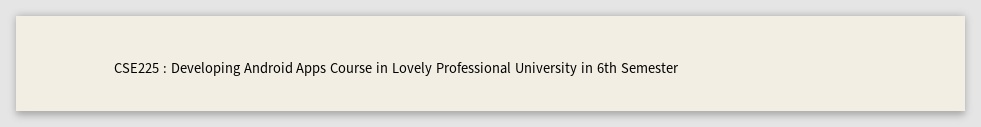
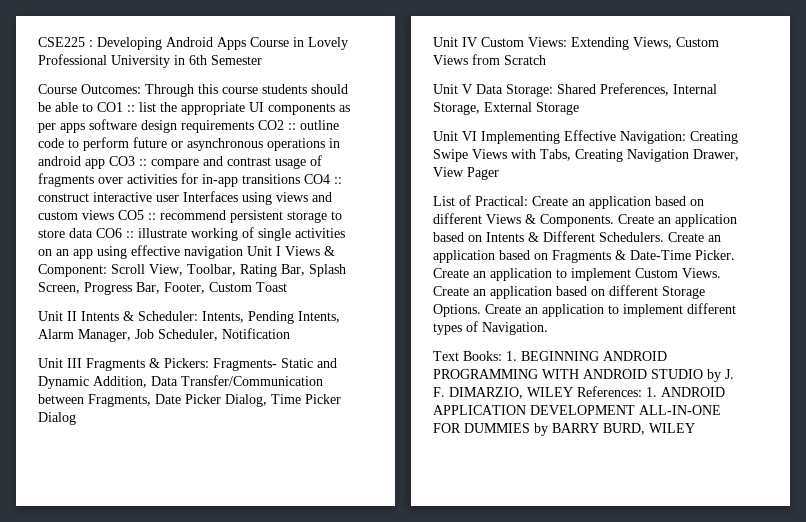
(679, 67) none -> [38,84,348,97] [38,102,350,115] [38,119,339,133] [38,137,340,151] [38,155,322,169] [38,173,342,187] [38,191,332,205] [38,210,342,223] [38,227,345,241] [38,245,335,259] [38,264,346,277] [38,282,287,295] [38,311,340,324] [38,328,290,342] [38,358,337,371] [38,375,323,389] [38,394,341,407] [38,412,76,425] [433,37,719,50] [433,54,546,65] [433,83,717,97] [433,102,579,115] [433,130,738,144] [433,149,739,162] [433,167,499,180] [433,195,704,209] [433,213,737,227] [433,231,721,242] [433,250,735,263] [433,268,721,281] [433,285,705,299] [433,303,736,317] [433,321,548,335] [433,351,667,361] [433,369,734,382] [433,386,725,399] [433,405,721,415] [433,423,695,436] // Course Outcomes: Through this course students should be able to CO1 :: list the appropriate UI components as per apps software design requirements CO2 :: outline code to perform future or asynchronous operations in android app CO3 :: compare and contrast usage of fragments over activities for in-app transitions CO4 :: construct interactive user Interfaces using views and custom views CO5 :: recommend persistent storage to store data CO6 :: illustrate working of single activities on an app using effective navigation Unit I Views & Component: Scroll View, Toolbar, Rating Bar, Splash Screen, Progress Bar, Footer, Custom Toast // Unit II Intents & Scheduler: Intents, Pending Intents, Alarm Manager, Job Scheduler, Notification // Unit III Fragments & Pickers: Fragments- Static and Dynamic Addition, Data Transfer/Communication between Fragments, Date Picker Dialog, Time Picker Dialog // Unit IV Custom Views: Extending Views, Custom Views from Scratch // Unit V Data Storage: Shared Preferences, Internal Storage, External Storage // Unit VI Implementing Effective Navigation: Creating Swipe Views with Tabs, Creating Navigation Drawer, View Pager // List of Practical: Create an application based on different Views & Components. Create an application based on Intents & Different Schedulers. Create an application based on Fragments & Date-Time Picker. Create an application to implement Custom Views. Create an application based on different Storage Options. Create an application to implement different types of Navigation. // Text Books: 1. BEGINNING ANDROID PROGRAMMING WITH ANDROID STUDIO by J. F. DIMARZIO, WILEY References: 1. ANDROID APPLICATION DEVELOPMENT ALL-IN-ONE FOR DUMMIES by BARRY BURD, WILEY

